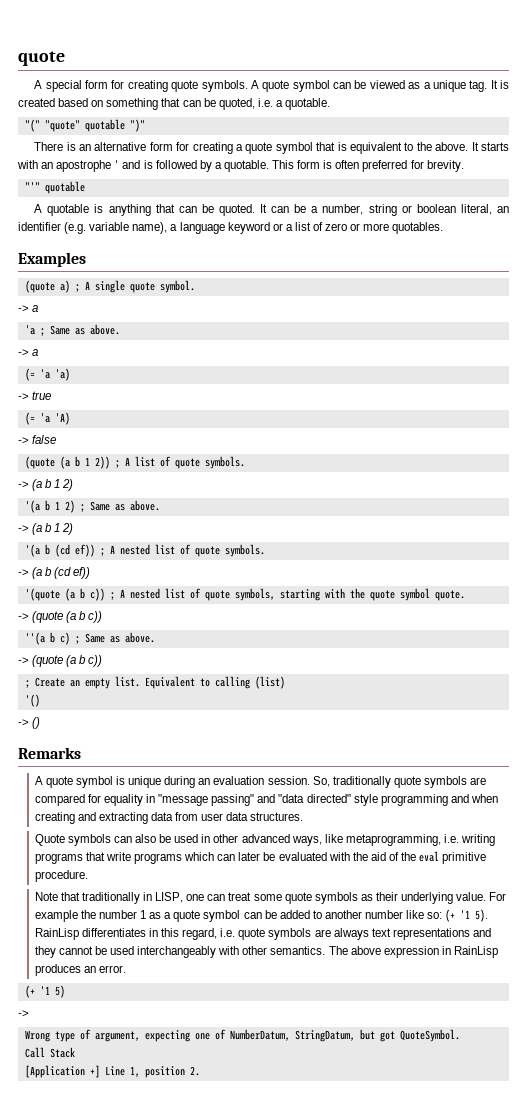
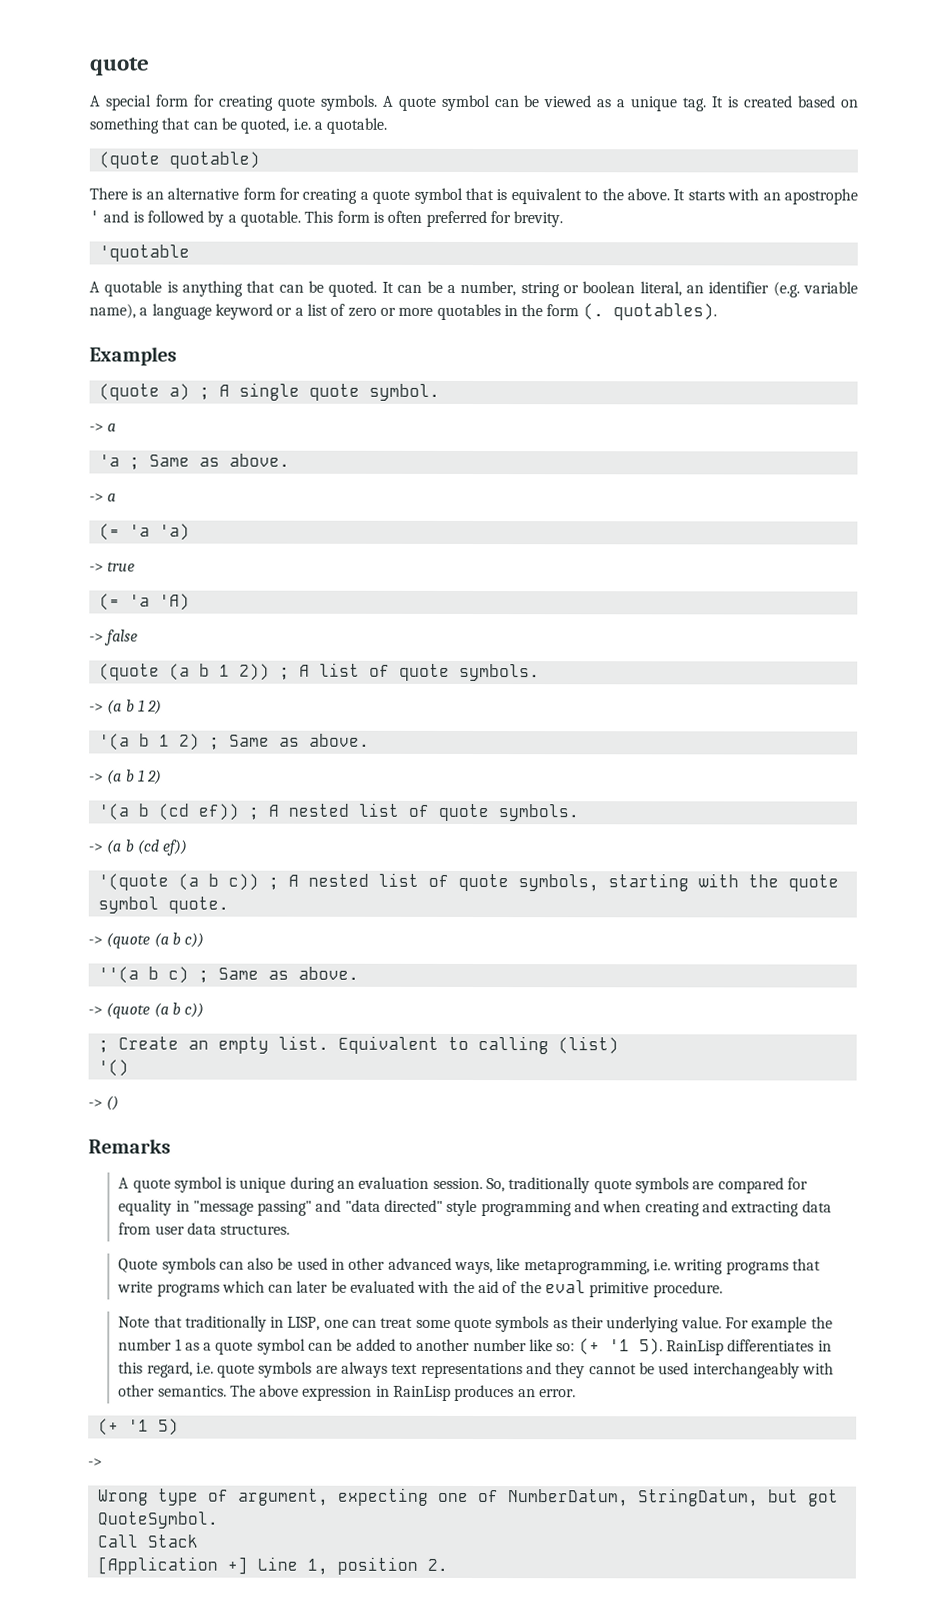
[24,119,145,132] "(" "quote" quotable ")" -> [98,151,260,169] (quote quotable)
[24,181,85,194] "'" quotable -> [98,244,190,262] 'quotable
[392,222,444,234] quotables. -> [436,303,717,321] quotables in the form (. quotables).

